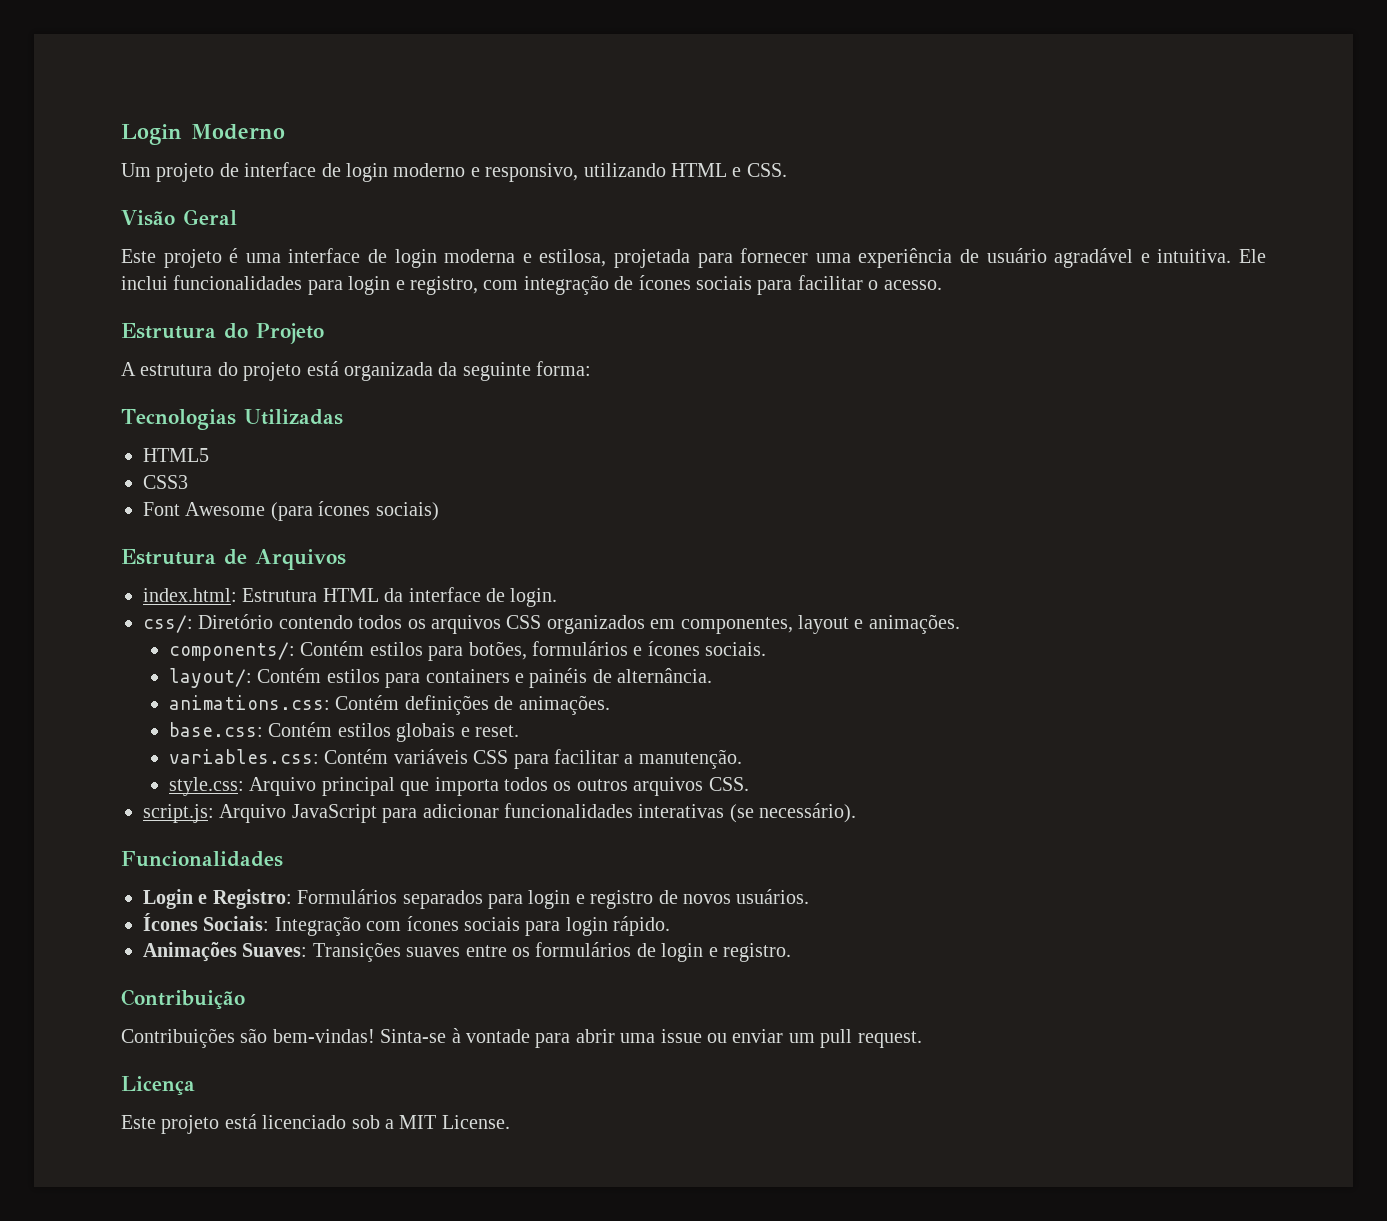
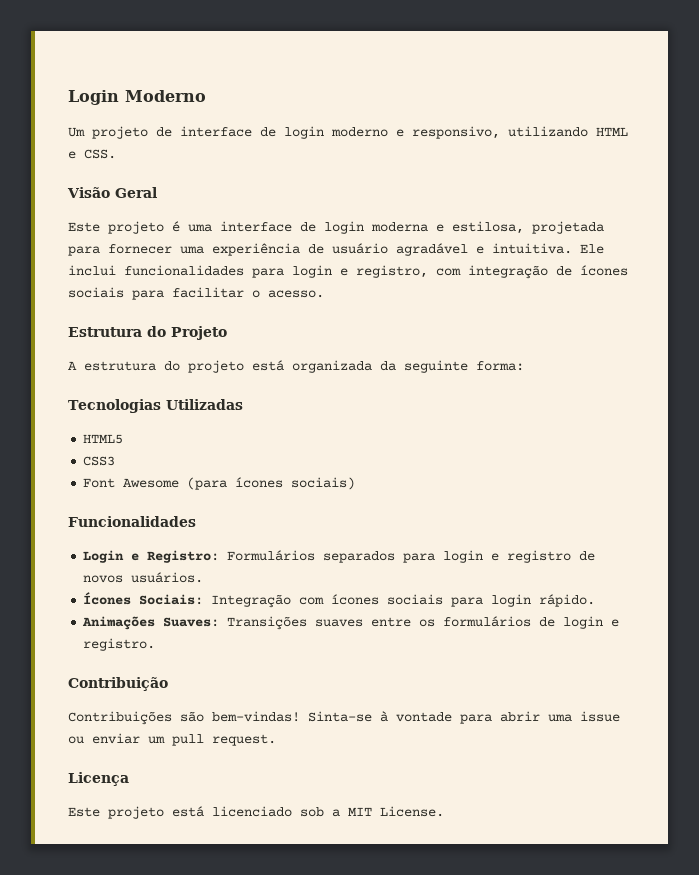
[121,549,346,570] [143,587,558,607] [143,614,960,634] [168,641,767,661] [168,668,713,688] [168,695,610,715] [168,722,519,742] [168,749,742,769] [168,777,749,796] [143,803,857,823] // Estrutura de Arquivos // index.html: Estrutura HTML da interface de login. // css/: Diretório contendo todos os arquivos CSS organizados em componentes, layout e animações. // components/: Contém estilos para botões, formulários e ícones sociais. // layout/: Contém estilos para containers e painéis de alternância. // animations.css: Contém definições de animações. // base.css: Contém estilos globais e reset. // variables.css: Contém variáveis CSS para facilitar a manutenção. // style.css: Arquivo principal que importa todos os outros arquivos CSS. // script.js: Arquivo JavaScript para adicionar funcionalidades interativas (se necessário). -> (356, 483) none

